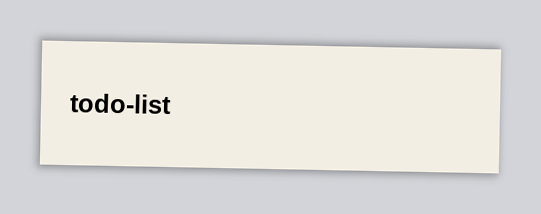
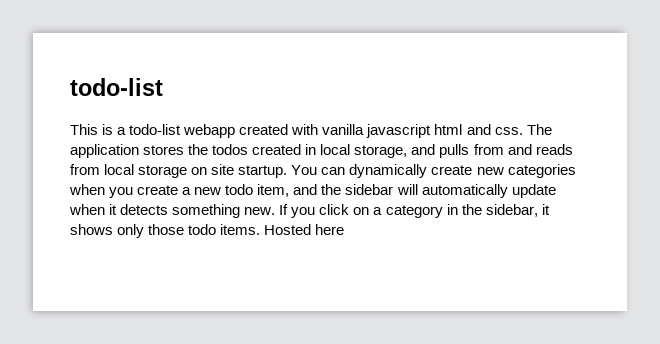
[69,93,172,115] todo-list -> [70,78,163,96] [70,124,552,138] [70,144,573,158] [70,164,576,178] [69,184,556,198] [69,204,550,218] [70,224,345,238] todo-list // This is a todo-list webapp created with vanilla javascript html and css. The application stores the todos created in local storage, and pulls from and reads from local storage on site startup. You can dynamically create new categories when you create a new todo item, and the sidebar will automatically update when it detects something new. If you click on a category in the sidebar, it shows only those todo items. Hosted here

